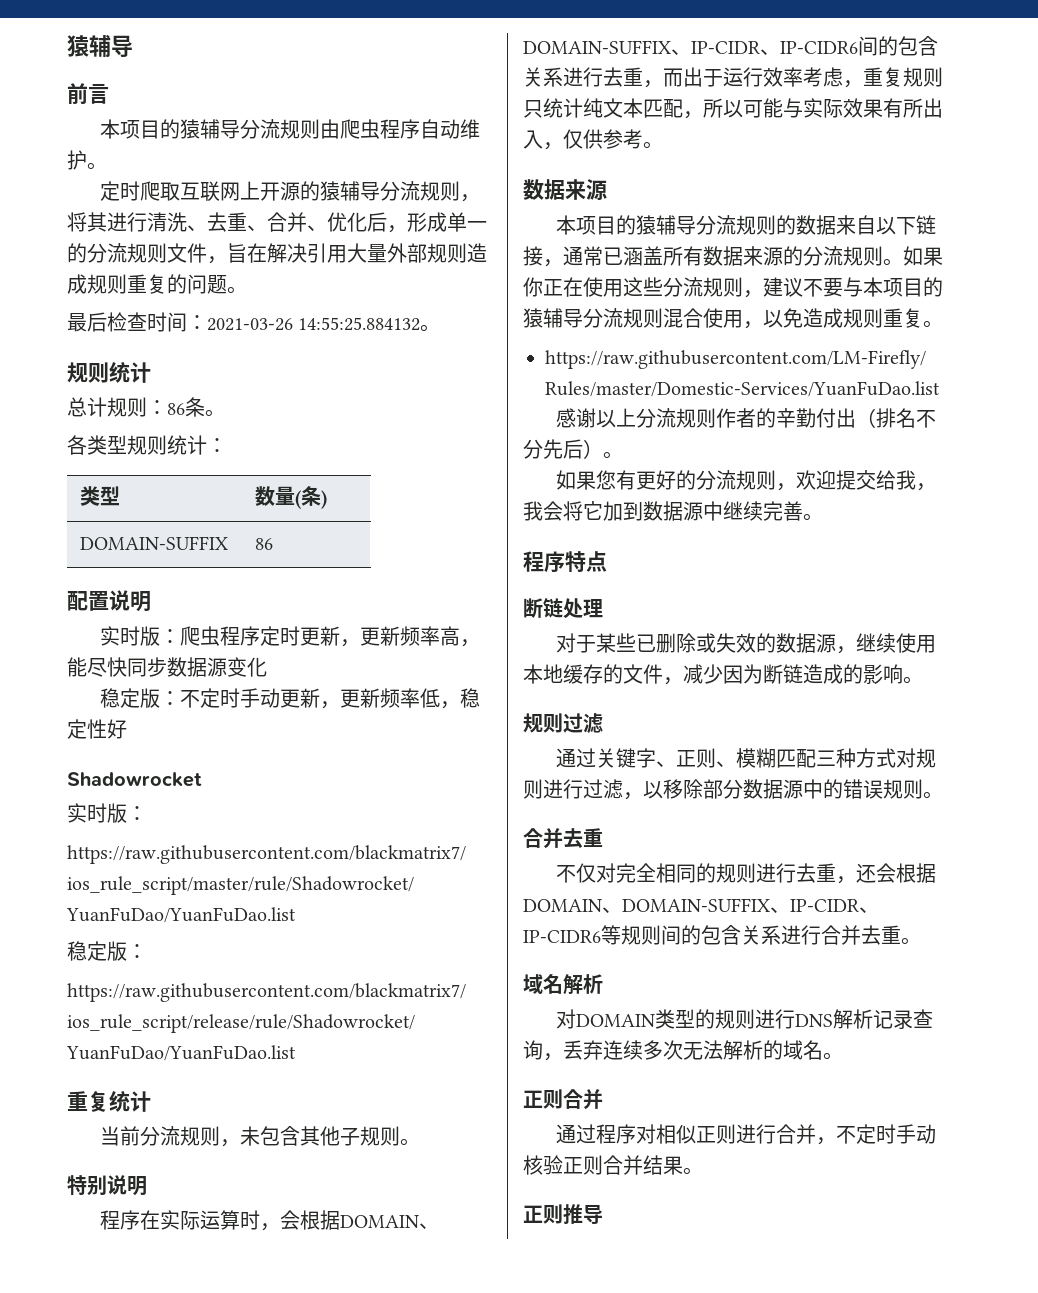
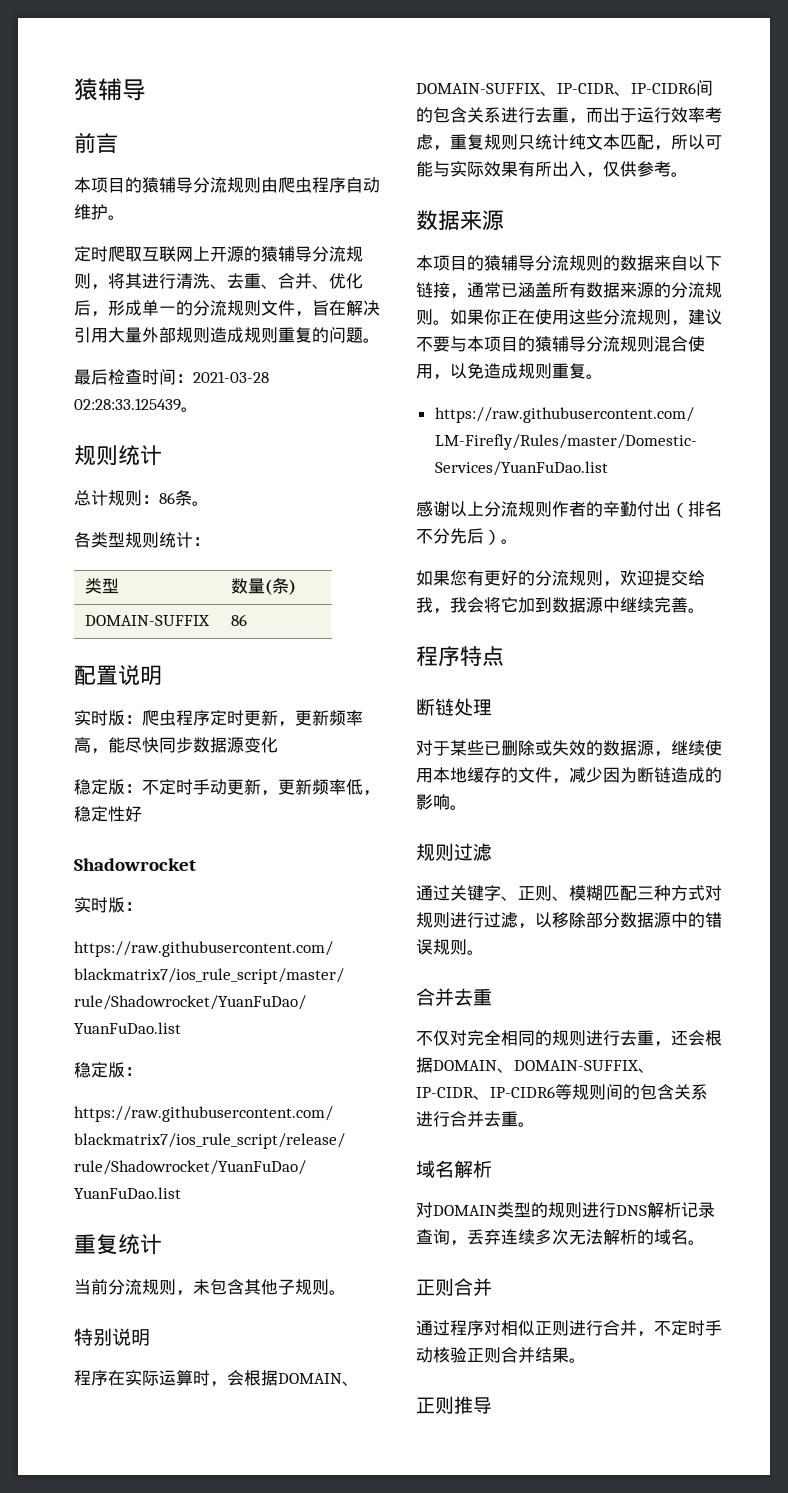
[207,317,421,331] 2021-03-26 14:55:25.884132 -> [193,371,269,383] [74,398,181,411] 2021-03-28 02:28:33.125439

